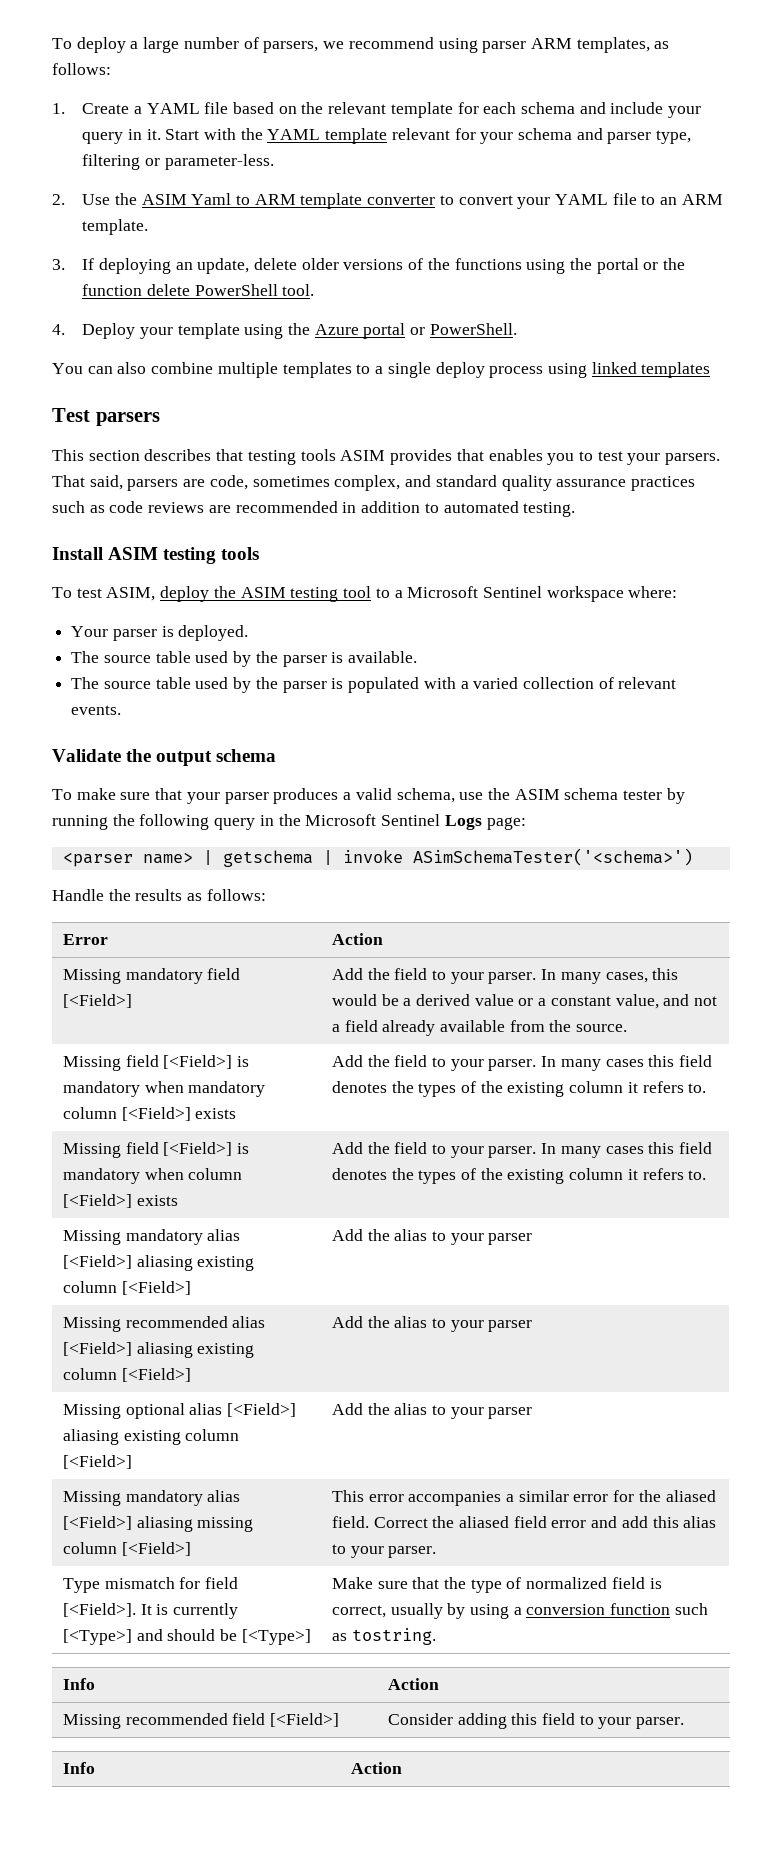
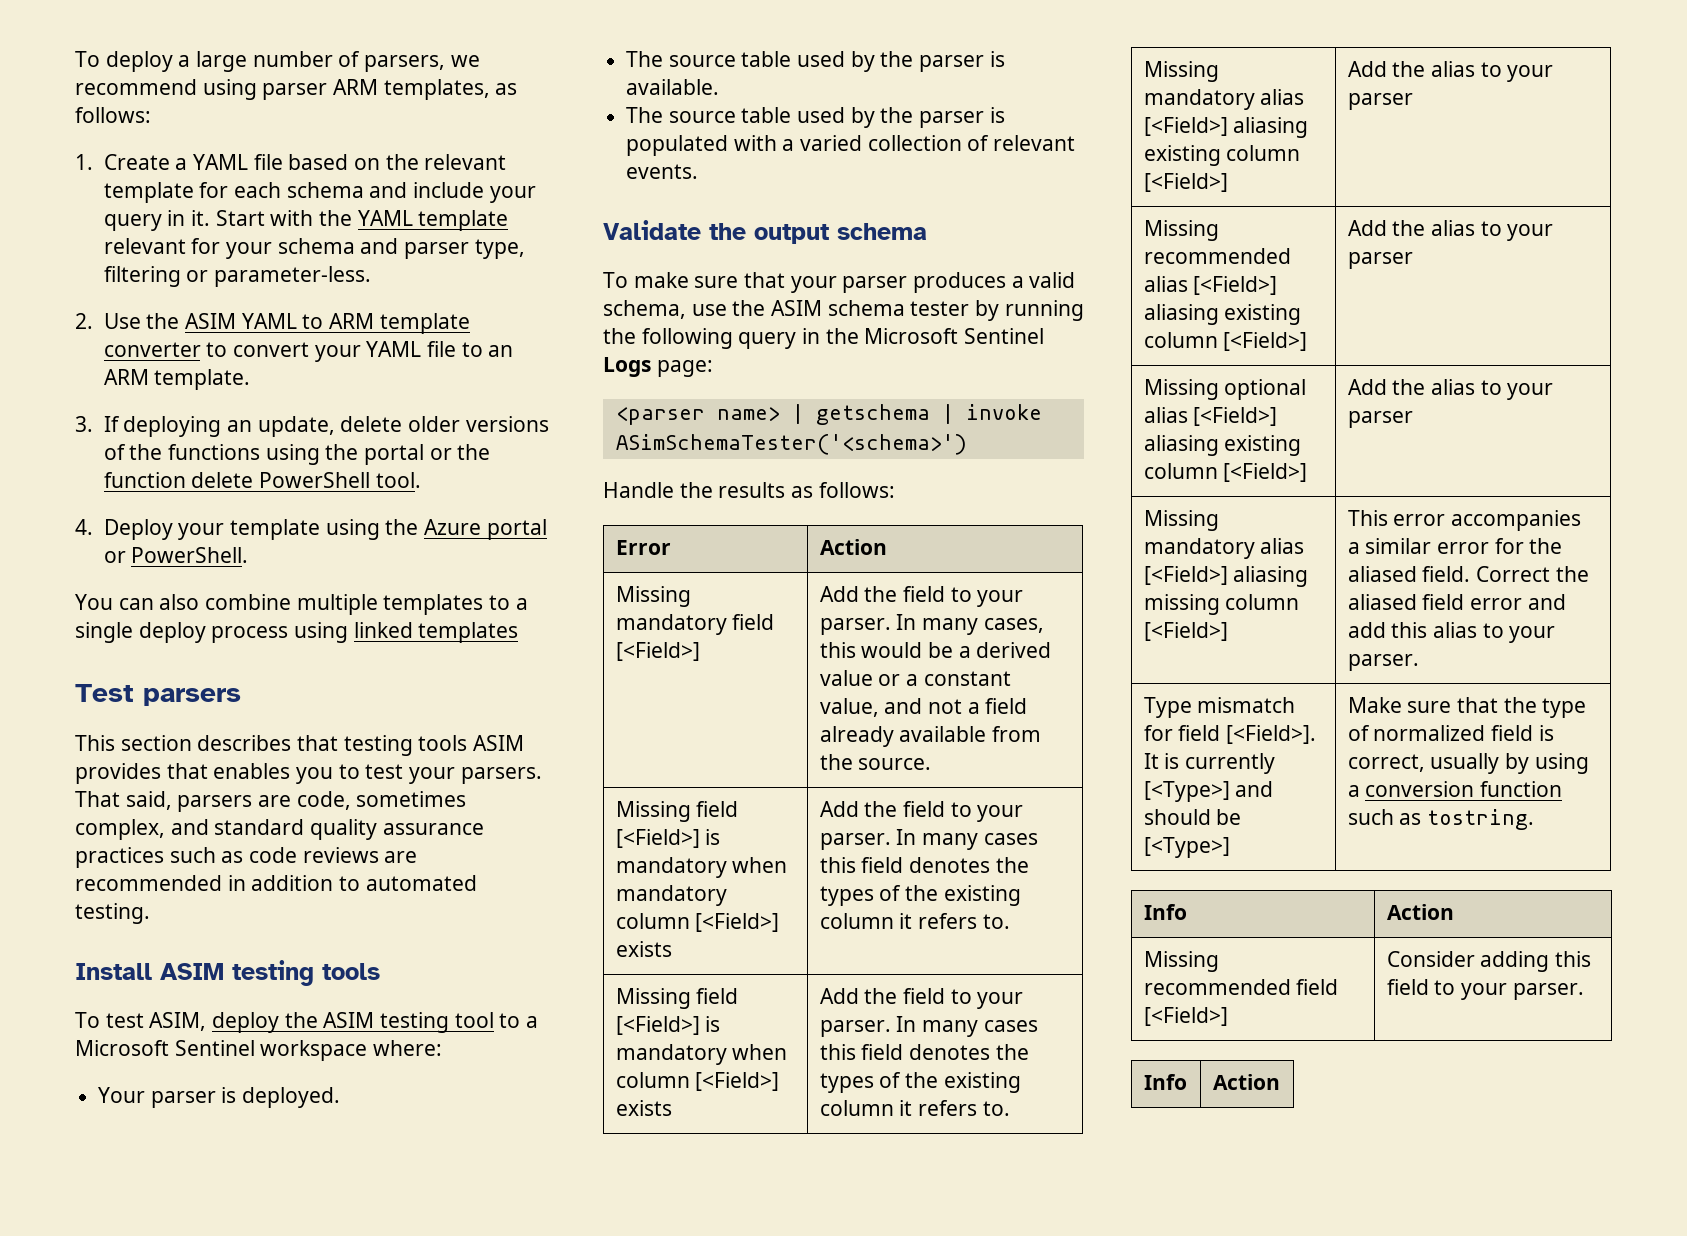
[191,193,232,205] Yaml -> [241,313,297,329] YAML

